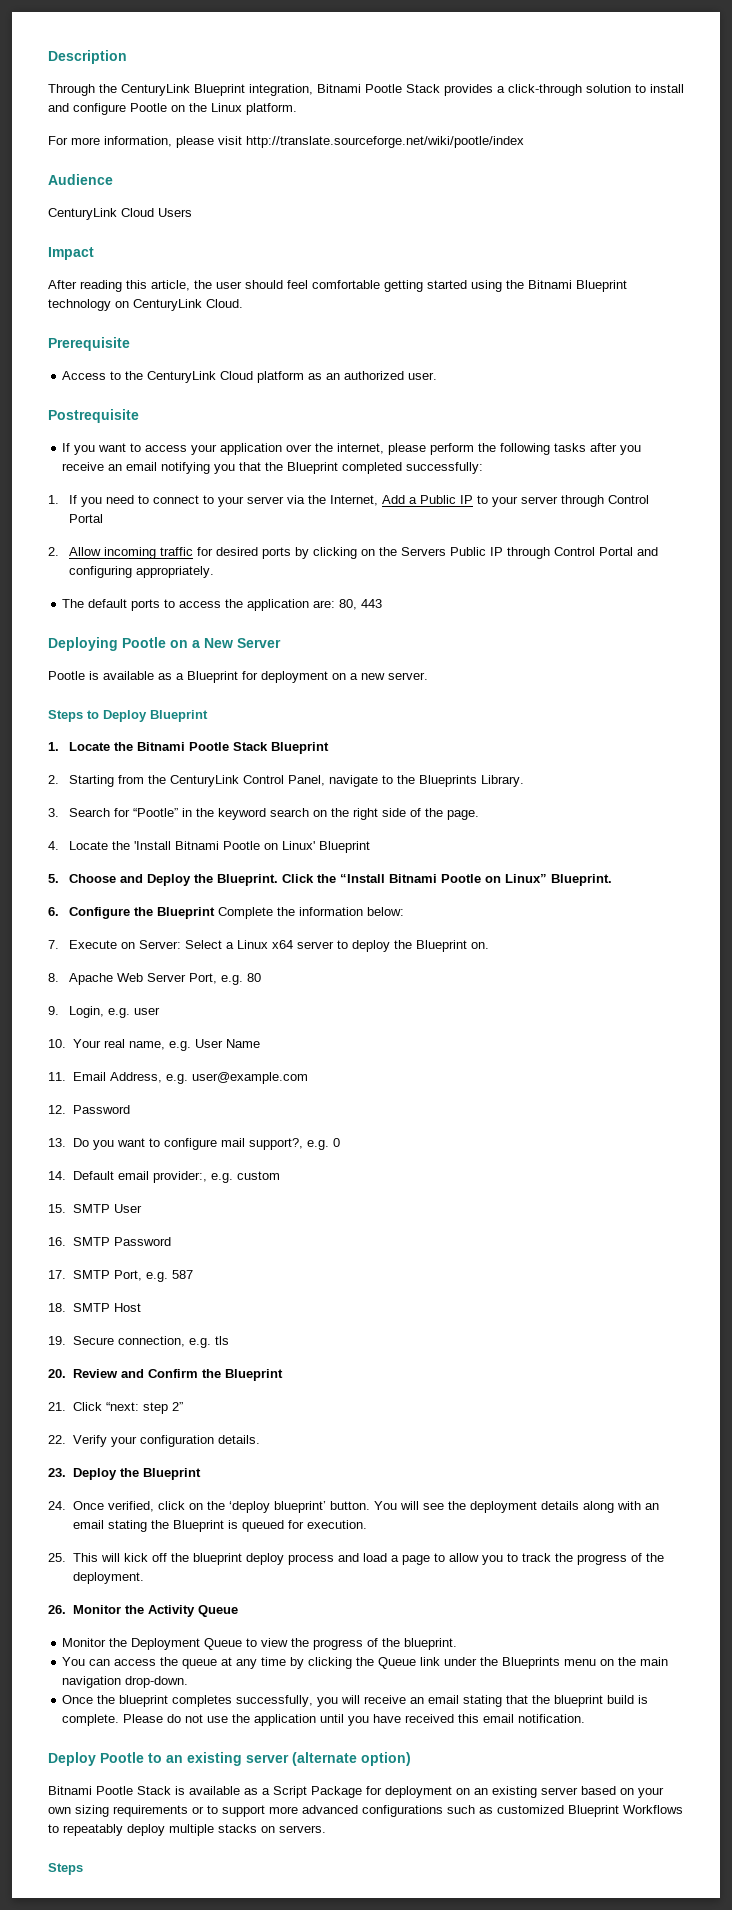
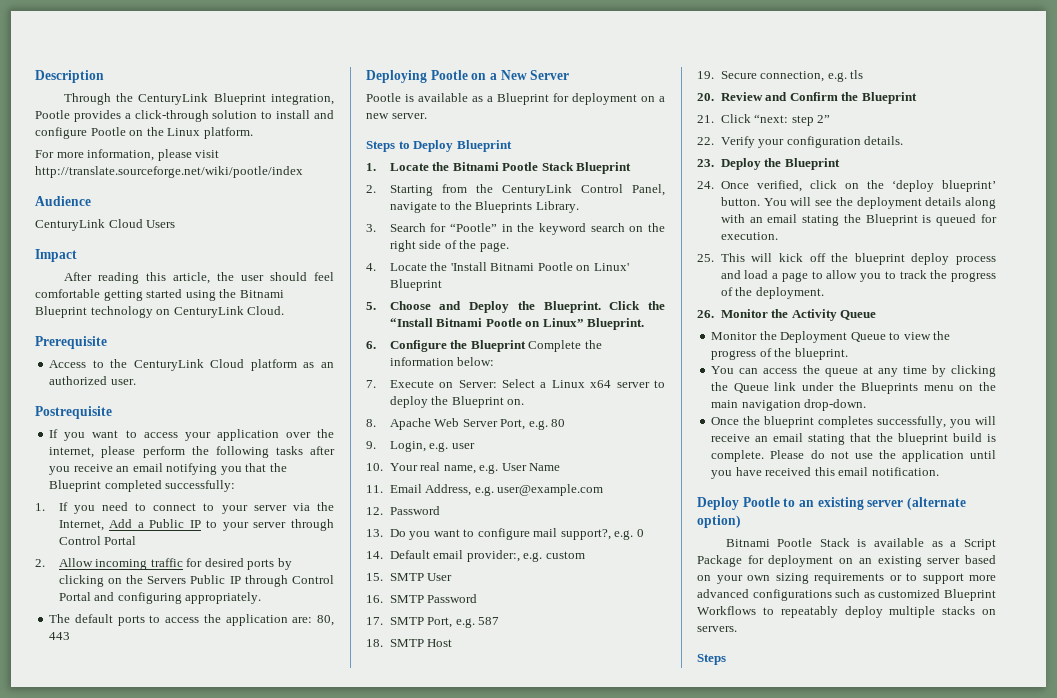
[317,84,440,93] Bitnami Pootle Stack -> [35,110,70,119] Pootle

